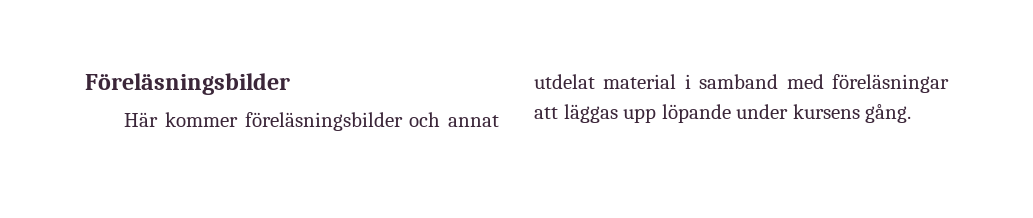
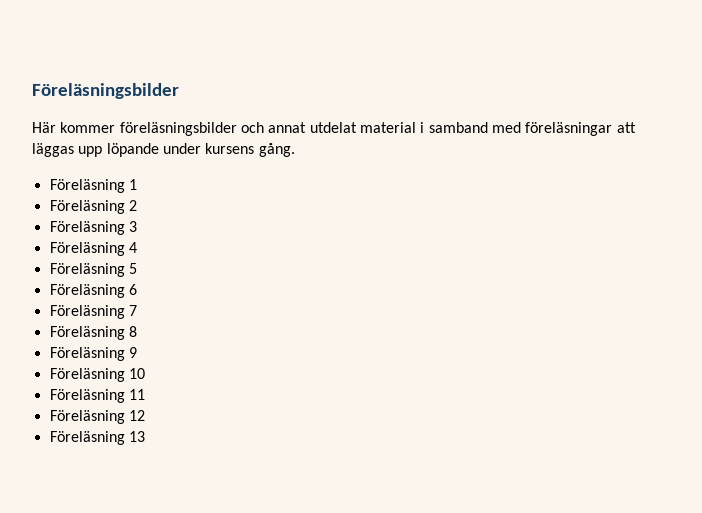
(912, 113) none -> [49,179,137,193] [49,200,137,214] [49,221,137,235] [49,242,137,256] [49,263,137,277] [49,284,137,298] [49,305,137,319] [49,326,137,340] [49,347,137,361] [49,368,145,382] [49,389,145,403] [49,410,145,424] [49,431,145,445] // Föreläsning 1 // Föreläsning 2 // Föreläsning 3 // Föreläsning 4 // Föreläsning 5 // Föreläsning 6 // Föreläsning 7 // Föreläsning 8 // Föreläsning 9 // Föreläsning 10 // Föreläsning 11 // Föreläsning 12 // Föreläsning 13

